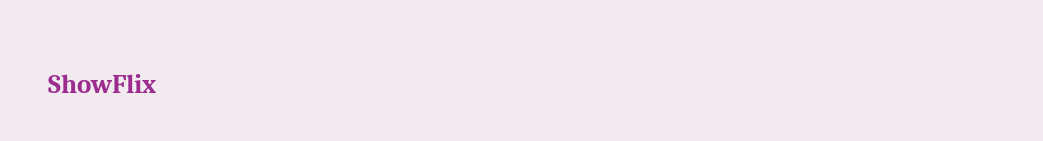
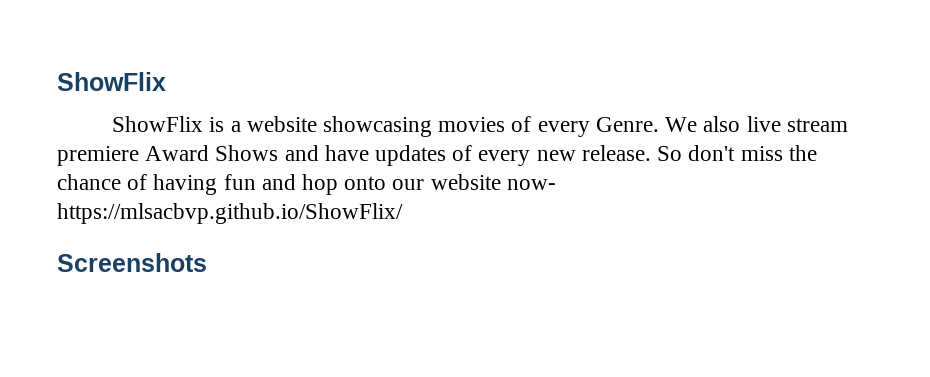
[48,74,156,93] ShowFlix -> [57,72,166,91] [112,116,848,137] [57,145,817,166] [57,174,556,195] [57,203,403,224] [57,253,207,272] ShowFlix // ShowFlix is a website showcasing movies of every Genre. We also live stream premiere Award Shows and have updates of every new release. So don't miss the chance of having fun and hop onto our website now- https://mlsacbvp.github.io/ShowFlix/ // Screenshots

